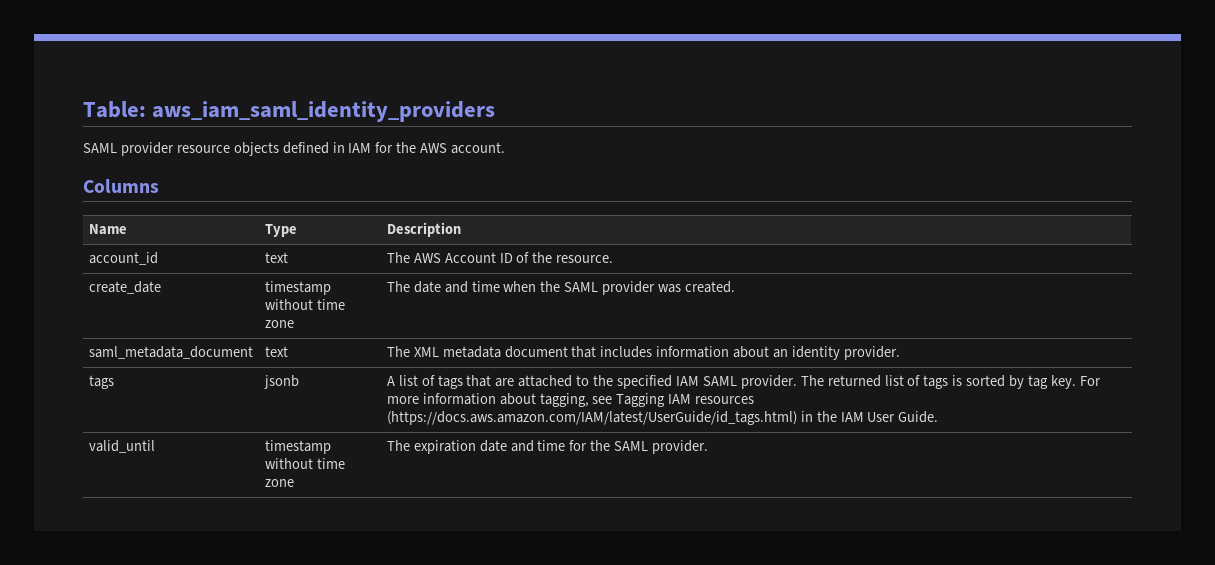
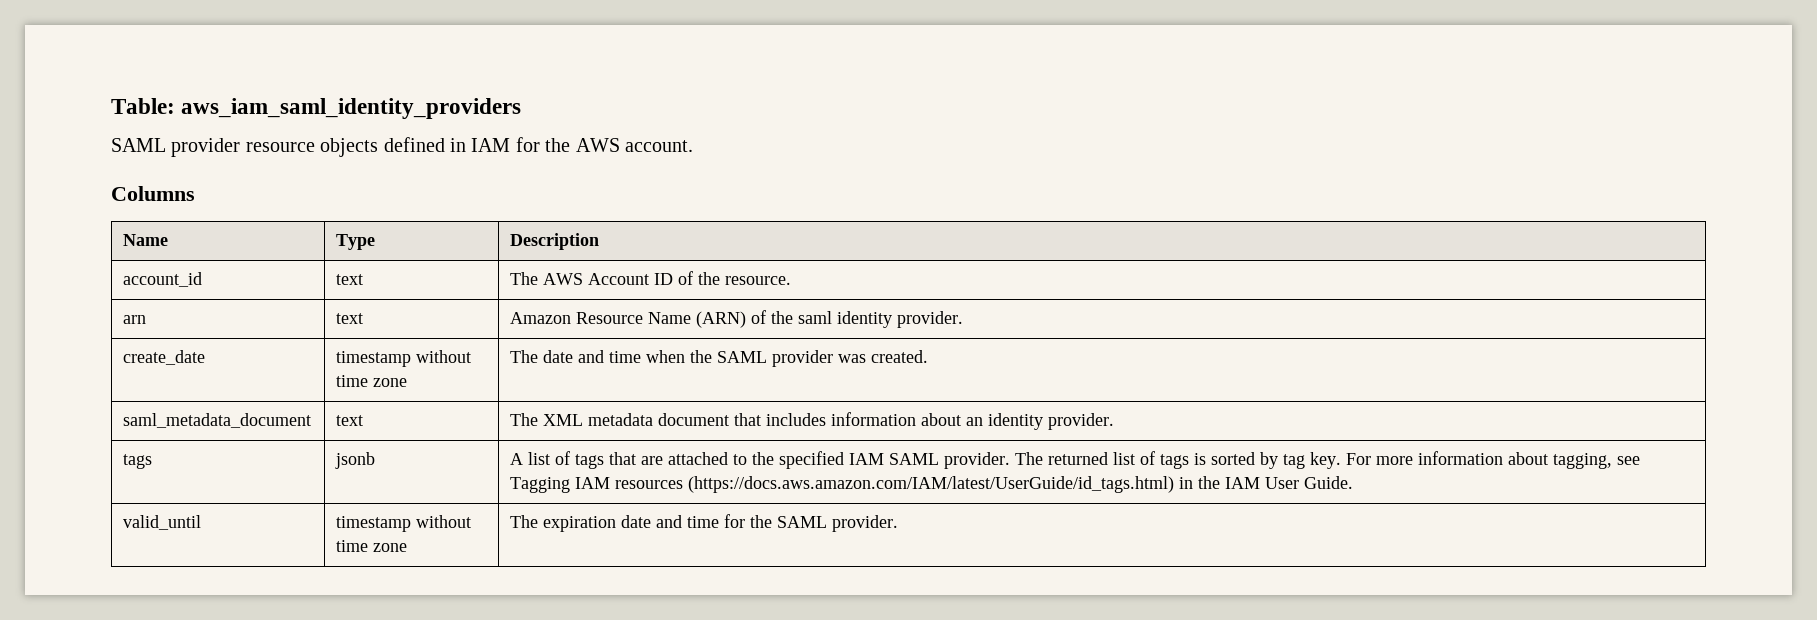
(614, 259) none -> [123,315,147,324] [336,313,364,324] [510,310,964,328] // arn | text | Amazon Resource Name (ARN) of the saml identity provider.

